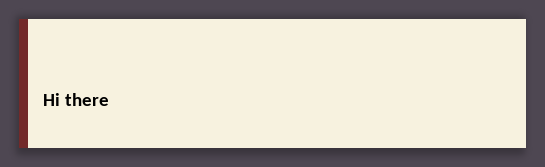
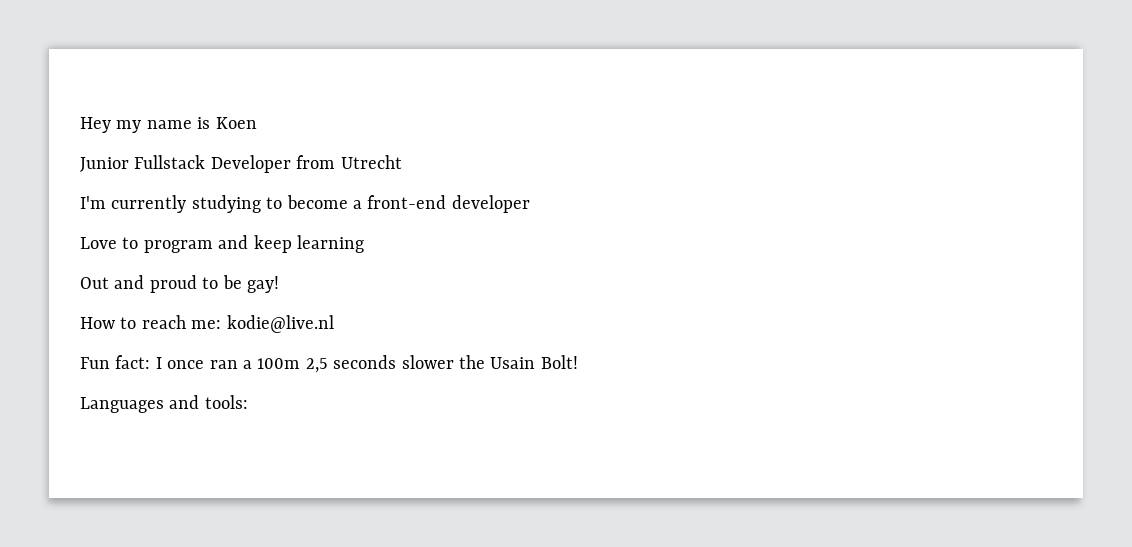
[43,93,110,106] Hi there -> [80,117,257,133] [80,155,402,173] [80,195,530,213] [80,235,364,253] [80,275,279,293] [80,315,334,333] [80,355,578,373] [80,395,248,413] Hey my name is Koen // Junior Fullstack Developer from Utrecht // I'm currently studying to become a front-end developer // Love to program and keep learning // Out and proud to be gay! // How to reach me: kodie@live.nl // Fun fact: I once ran a 100m 2,5 seconds slower the Usain Bolt! // Languages and tools:

